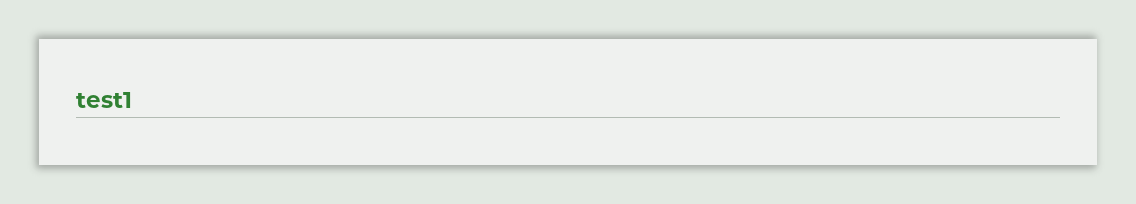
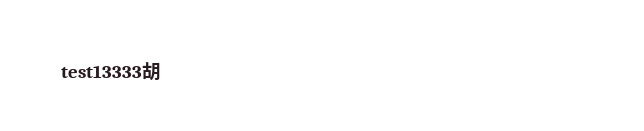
[76,92,132,108] test1 -> [61,62,161,81] test13333胡

